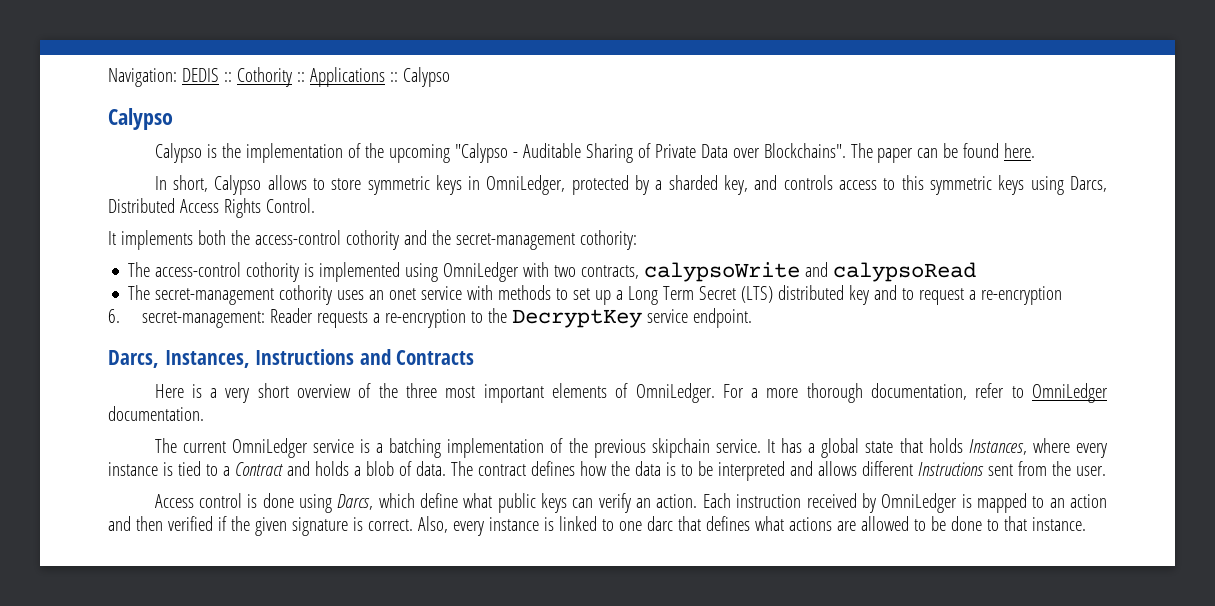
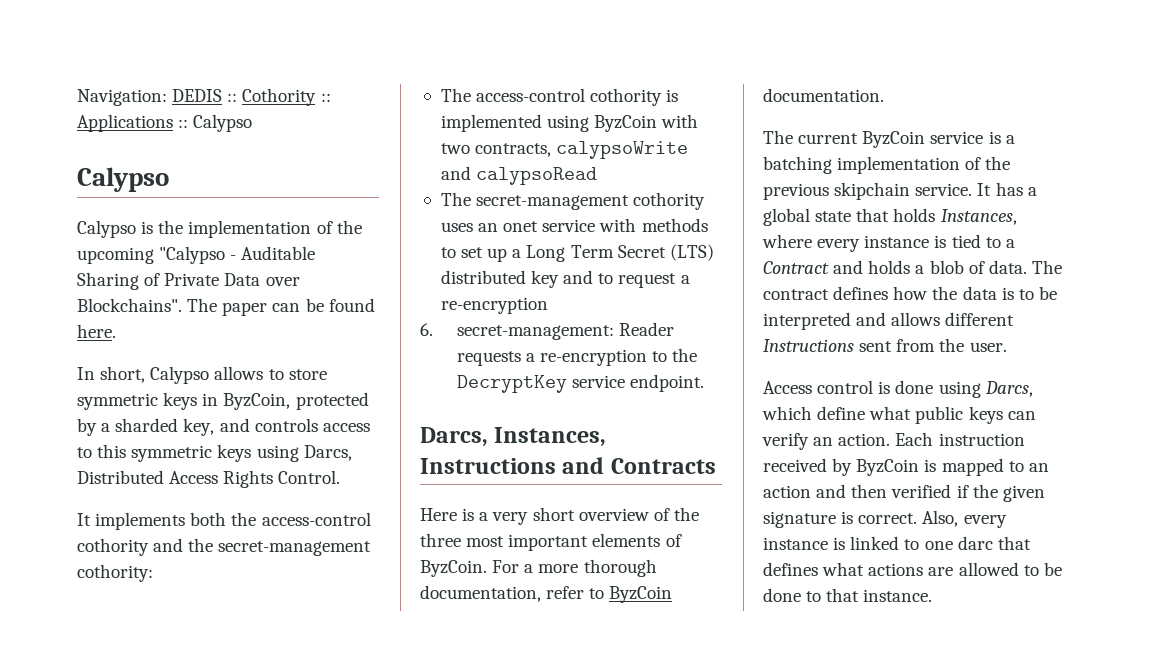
[486,175,566,195] OmniLedger, -> [223,393,291,410] ByzCoin,
[443,262,520,282] OmniLedger -> [594,115,658,132] ByzCoin
[635,383,715,403] OmniLedger. -> [420,560,487,577] ByzCoin.
[1032,383,1109,403] OmniLedger -> [609,586,673,603] ByzCoin
[231,438,308,458] OmniLedger -> [862,131,926,148] ByzCoin
[881,493,958,513] OmniLedger -> [856,459,920,476] ByzCoin

